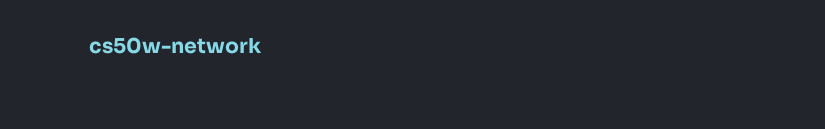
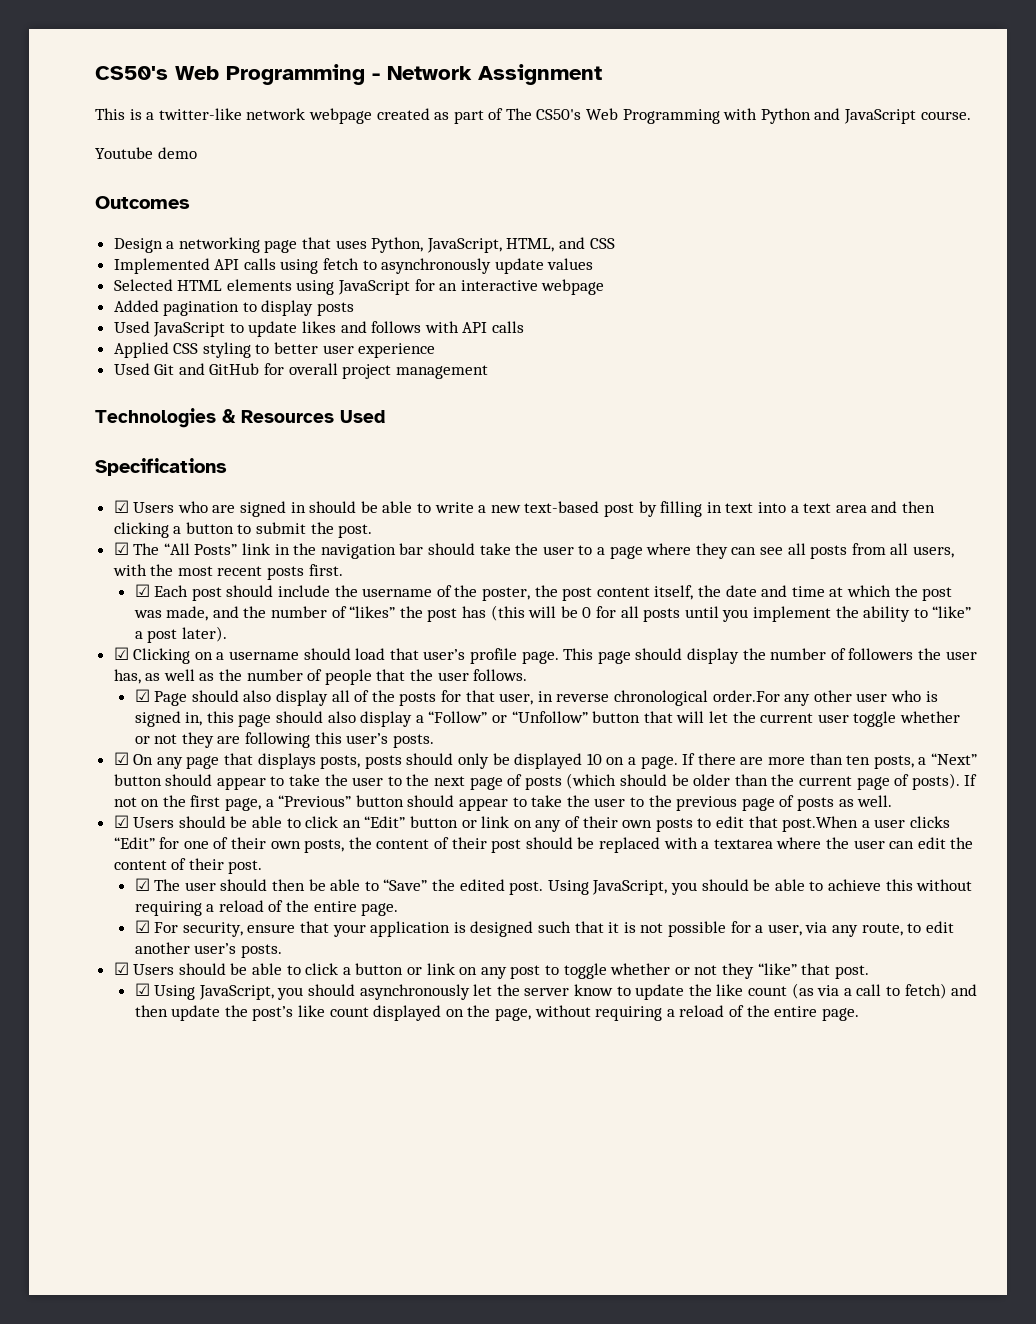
[89,37,262,54] cs50w-network -> [95,64,602,85] [95,108,971,124] [95,147,197,159] [95,196,190,209] [113,237,615,253] [113,258,594,274] [113,279,605,295] [113,300,355,316] [113,321,525,337] [113,342,436,358] [113,363,488,379] [95,408,385,428] [95,458,227,476] [113,500,935,517] [113,522,373,538] [113,542,954,559] [112,564,343,580] [134,584,953,601] [133,605,972,622] [134,626,227,643] [113,647,977,664] [113,669,528,685] [134,689,938,706] [134,711,960,727] [134,732,434,748] [113,752,977,769] [113,773,978,790] [113,795,893,811] [113,815,950,832] [113,837,974,853] [113,858,263,874] [134,878,973,895] [134,900,399,916] [134,920,954,937] [134,942,282,958] [113,962,869,979] [134,983,978,1000] [134,1005,859,1021] CS50's Web Programming - Network Assignment // This is a twitter-like network webpage created as part of The CS50's Web Programming with Python and JavaScript course. // Youtube demo // Outcomes // Design a networking page that uses Python, JavaScript, HTML, and CSS // Implemented API calls using fetch to asynchronously update values // Selected HTML elements using JavaScript for an interactive webpage // Added pagination to display posts // Used JavaScript to update likes and follows with API calls // Applied CSS styling to better user experience // Used Git and GitHub for overall project management // Technologies & Resources Used // Specifications // ☑ Users who are signed in should be able to write a new text-based post by filling in text into a text area and then clicking a button to submit the post. // ☑ The “All Posts” link in the navigation bar should take the user to a page where they can see all posts from all users, with the most recent posts first. // ☑ Each post should include the username of the poster, the post content itself, the date and time at which the post was made, and the number of “likes” the post has (this will be 0 for all posts until you implement the ability to “like” a post later). // ☑ Clicking on a username should load that user’s profile page. This page should display the number of followers the user has, as well as the number of people that the user follows. // ☑ Page should also display all of the posts for that user, in reverse chronological order.For any other user who is signed in, this page should also display a “Follow” or “Unfollow” button that will let the current user toggle whether or not they are following this user’s posts. // ☑ On any page that displays posts, posts should only be displayed 10 on a page. If there are more than ten posts, a “Next” button should appear to take the user to the next page of posts (which should be older than the current page of posts). If not on the first page, a “Previous” button should appear to take the user to the previous page of posts as well. // ☑ Users should be able to click an “Edit” button or link on any of their own posts to edit that post.When a user clicks “Edit” for one of their own posts, the content of their post should be replaced with a textarea where the user can edit the content of their post. // ☑ The user should then be able to “Save” the edited post. Using JavaScript, you should be able to achieve this without requiring a reload of the entire page. // ☑ For security, ensure that your application is designed such that it is not possible for a user, via any route, to edit another user’s posts. // ☑ Users should be able to click a button or link on any post to toggle whether or not they “like” that post. // ☑ Using JavaScript, you should asynchronously let the server know to update the like count (as via a call to fetch) and then update the post’s like count displayed on the page, without requiring a reload of the entire page.

